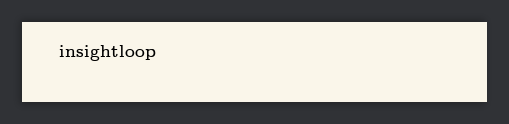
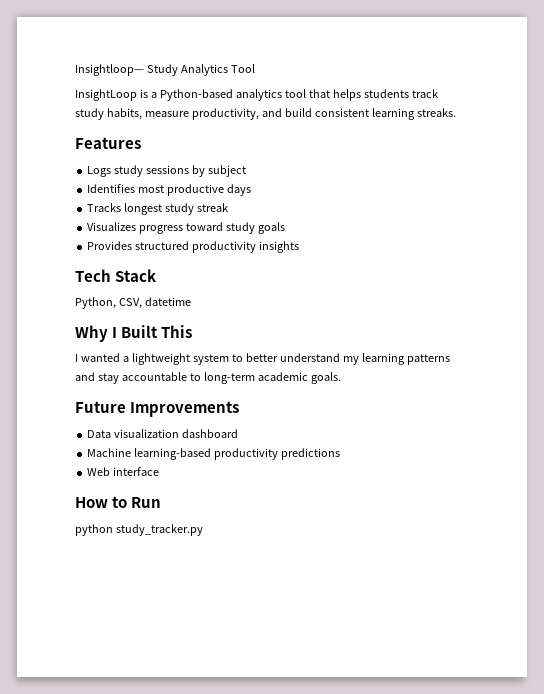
[59,45,156,61] insightloop -> [75,64,255,76] [75,89,438,101] [75,108,456,120] [75,137,141,149] [87,165,246,177] [87,184,252,196] [87,203,229,215] [87,222,285,234] [87,241,300,253] [75,269,157,282] [75,297,191,309] [75,325,193,342] [75,353,450,365] [75,372,341,384] [75,401,240,417] [87,429,239,438] [87,448,341,460] [87,467,160,476] [75,496,162,508] [75,524,203,536] Insightloop— Study Analytics Tool // InsightLoop is a Python-based analytics tool that helps students track study habits, measure productivity, and build consistent learning streaks. // Features // Logs study sessions by subject // Identifies most productive days // Tracks longest study streak // Visualizes progress toward study goals // Provides structured productivity insights // Tech Stack // Python, CSV, datetime // Why I Built This // I wanted a lightweight system to better understand my learning patterns and stay accountable to long-term academic goals. // Future Improvements // Data visualization dashboard // Machine learning-based productivity predictions // Web interface // How to Run // python study_tracker.py

